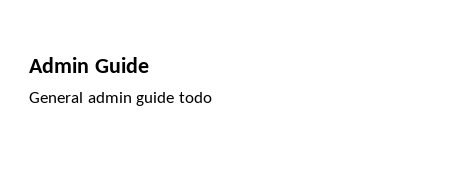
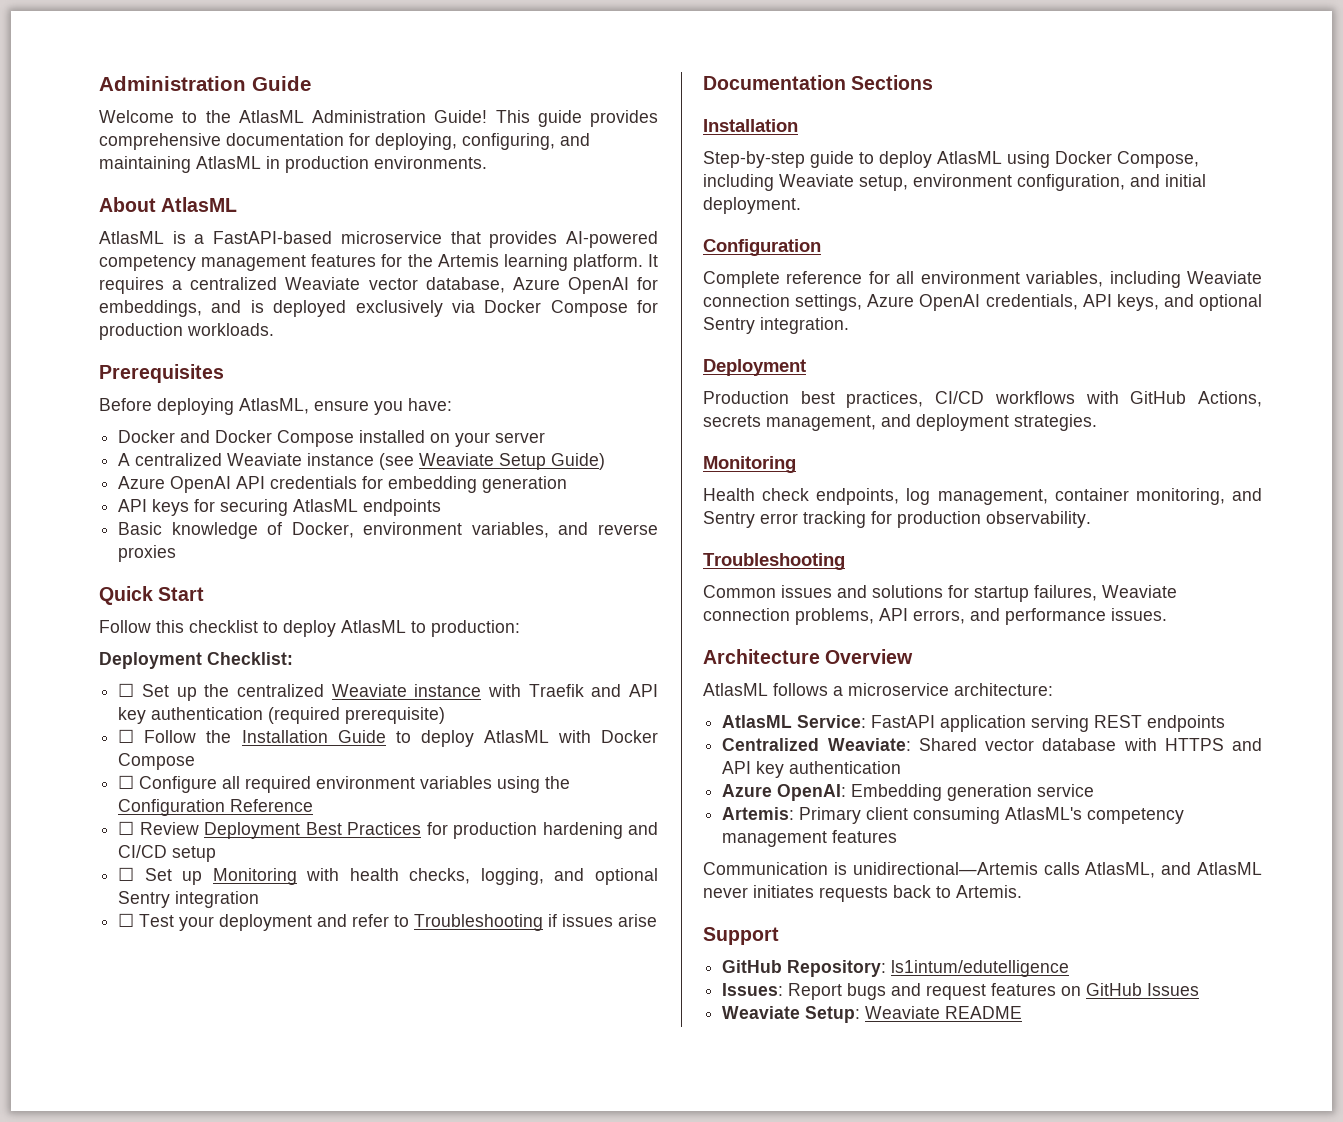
[29,57,89,73] Admin -> [99,76,246,91] Administration
[29,92,212,106] General admin guide todo -> [99,110,658,127] [99,133,590,150] [99,156,487,173] [99,197,238,212] [99,231,658,248] [99,254,658,271] [99,277,658,294] [99,300,658,317] [99,323,274,340] [99,364,224,383] [99,398,452,415] [118,430,546,447] [118,453,606,470] [118,476,568,493] [118,499,442,516] [118,522,658,539] [118,545,177,562] [99,586,205,605] [99,620,520,637] [99,652,293,669] [118,683,658,701] [118,707,446,724] [118,729,658,747] [118,753,196,770] [118,775,571,793] [118,799,314,816] [118,821,658,839] [118,845,217,862] [118,867,658,885] [118,891,260,908] [118,913,658,931] [703,75,934,90] [703,119,798,132] [703,151,1199,168] [703,174,1206,191] [703,197,801,214] [703,239,821,256] [703,271,1262,288] [703,294,1262,311] [703,317,849,334] [703,359,806,376] [703,391,1262,408] [703,414,1097,431] [703,456,796,473] [703,488,1262,505] [703,511,1091,528] [703,553,845,570] [703,585,1177,602] [703,608,1167,625] [703,649,914,664] [703,683,1053,696] [722,715,1226,732] [722,738,1262,751] [722,761,902,778] [722,784,1095,801] [722,807,1185,824] [722,830,898,847] [703,862,1262,878] [703,885,1022,902] [703,927,779,945] [722,960,1070,977] [722,983,1200,1000] [722,1006,1023,1023] Welcome to the AtlasML Administration Guide! This guide provides comprehensive documentation for deploying, configuring, and maintaining AtlasML in production environments. // About AtlasML // AtlasML is a FastAPI-based microservice that provides AI-powered competency management features for the Artemis learning platform. It requires a centralized Weaviate vector database, Azure OpenAI for embeddings, and is deployed exclusively via Docker Compose for production workloads. // Prerequisites // Before deploying AtlasML, ensure you have: // Docker and Docker Compose installed on your server // A centralized Weaviate instance (see Weaviate Setup Guide) // Azure OpenAI API credentials for embedding generation // API keys for securing AtlasML endpoints // Basic knowledge of Docker, environment variables, and reverse proxies // Quick Start // Follow this checklist to deploy AtlasML to production: // Deployment Checklist: // ☐ Set up the centralized Weaviate instance with Traefik and API key authentication (required prerequisite) // ☐ Follow the Installation Guide to deploy AtlasML with Docker Compose // ☐ Configure all required environment variables using the Configuration Reference // ☐ Review Deployment Best Practices for production hardening and CI/CD setup // ☐ Set up Monitoring with health checks, logging, and optional Sentry integration // ☐ Test your deployment and refer to Troubleshooting if issues arise // Documentation Sections // Installation // Step-by-step guide to deploy AtlasML using Docker Compose, including Weaviate setup, environment configuration, and initial deployment. // Configuration // Complete reference for all environment variables, including Weaviate connection settings, Azure OpenAI credentials, API keys, and optional Sentry integration. // Deployment // Production best practices, CI/CD workflows with GitHub Actions, secrets management, and deployment strategies. // Monitoring // Health check endpoints, log management, container monitoring, and Sentry error tracking for production observability. // Troubleshooting // Common issues and solutions for startup failures, Weaviate connection problems, API errors, and performance issues. // Architecture Overview // AtlasML follows a microservice architecture: // AtlasML Service: FastAPI application serving REST endpoints // Centralized Weaviate: Shared vector database with HTTPS and API key authentication // Azure OpenAI: Embedding generation service // Artemis: Primary client consuming AtlasML's competency management features // Communication is unidirectional—Artemis calls AtlasML, and AtlasML never initiates requests back to Artemis. // Support // GitHub Repository: ls1intum/edutelligence // Issues: Report bugs and request features on GitHub Issues // Weaviate Setup: Weaviate README

